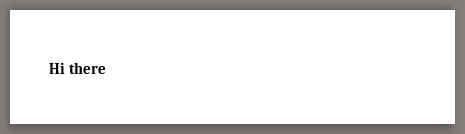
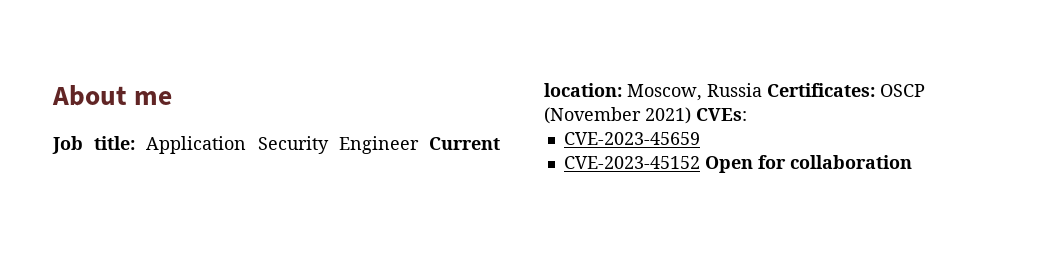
[49,62,107,74] Hi there -> [52,85,173,106] [52,136,500,154] [544,83,925,101] [544,107,747,124] [563,132,700,145] [563,155,912,173] About me // Job title: Application Security Engineer Current location: Moscow, Russia Certificates: OSCP (November 2021) CVEs: // CVE-2023-45659 // CVE-2023-45152 Open for collaboration

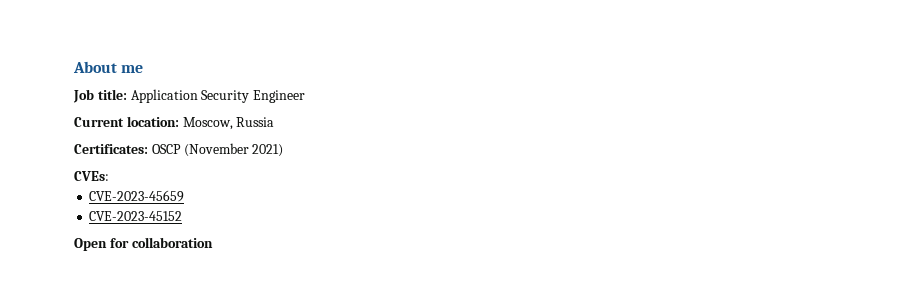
(419, 145) none -> (306, 96) //
(762, 90) none -> (275, 122) //
(691, 115) none -> (284, 150) //
(700, 162) none -> (183, 216) //

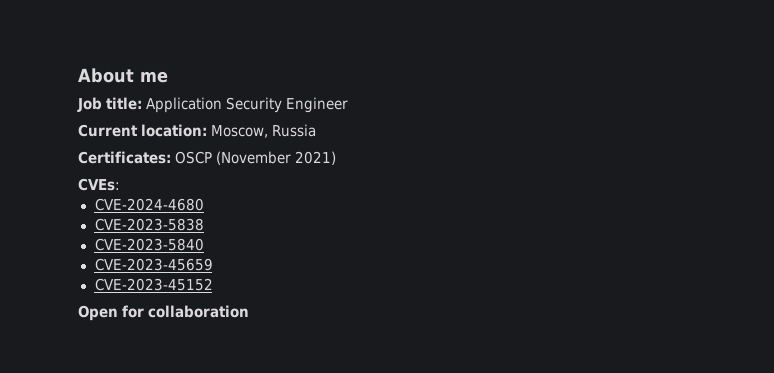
(109, 176) none -> [94,198,204,211] [94,218,204,231] [94,238,204,251] // CVE-2024-4680 // CVE-2023-5838 // CVE-2023-5840

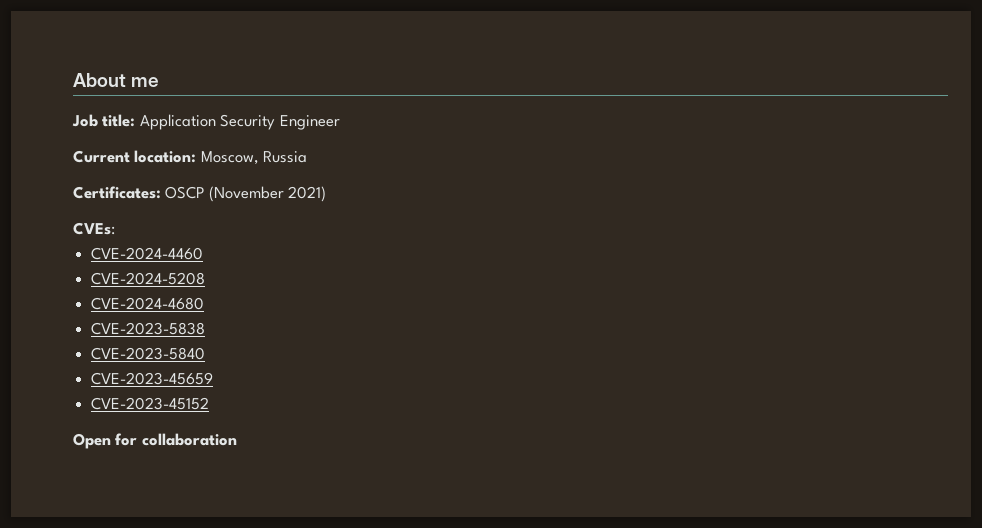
(120, 184) none -> [91,247,204,260] [91,272,206,285] // CVE-2024-4460 // CVE-2024-5208

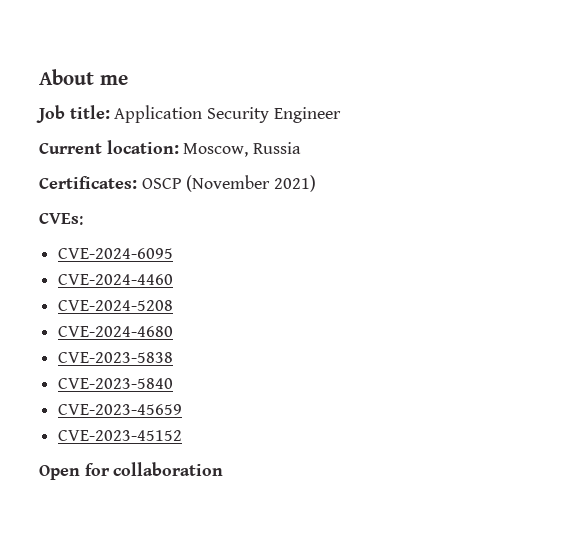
(115, 228) none -> [58,248,174,259] // CVE-2024-6095

